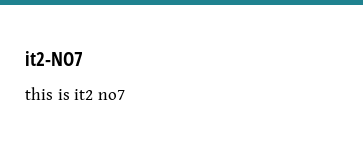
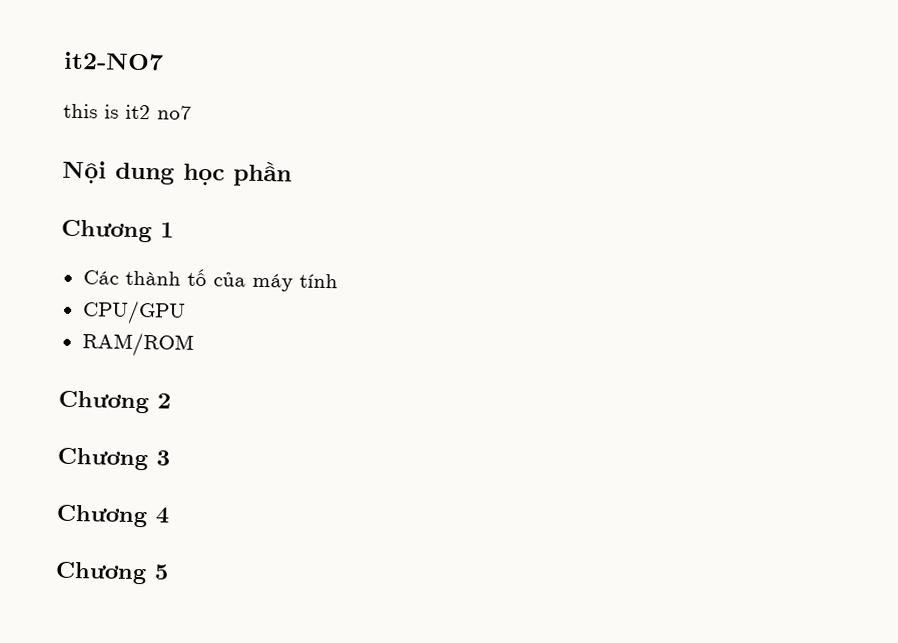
(125, 95) none -> [62,160,292,187] [61,219,174,243] [82,268,338,292] [81,300,186,325] [81,332,194,357] [58,390,171,414] [57,447,170,471] [56,504,169,528] [55,561,169,585] // Nội dung học phần // Chương 1 // Các thành tố của máy tính // CPU/GPU // RAM/ROM // Chương 2 // Chương 3 // Chương 4 // Chương 5

